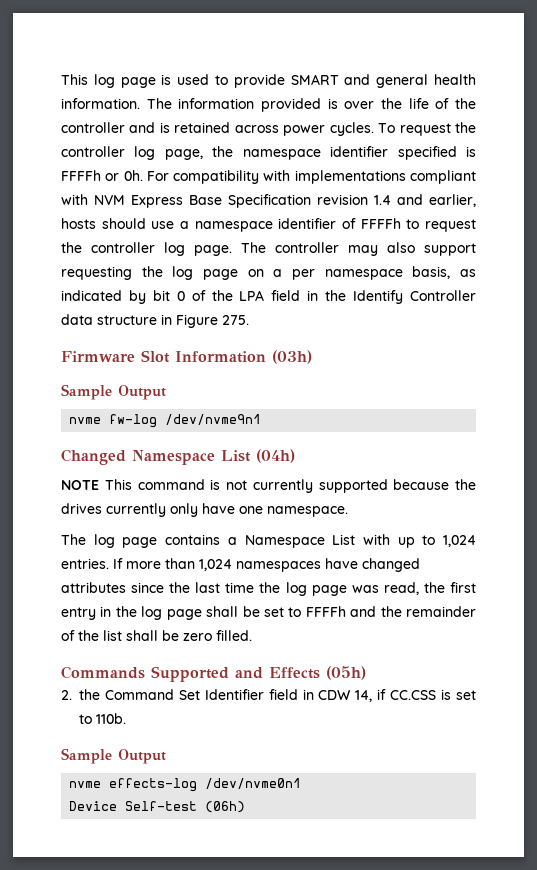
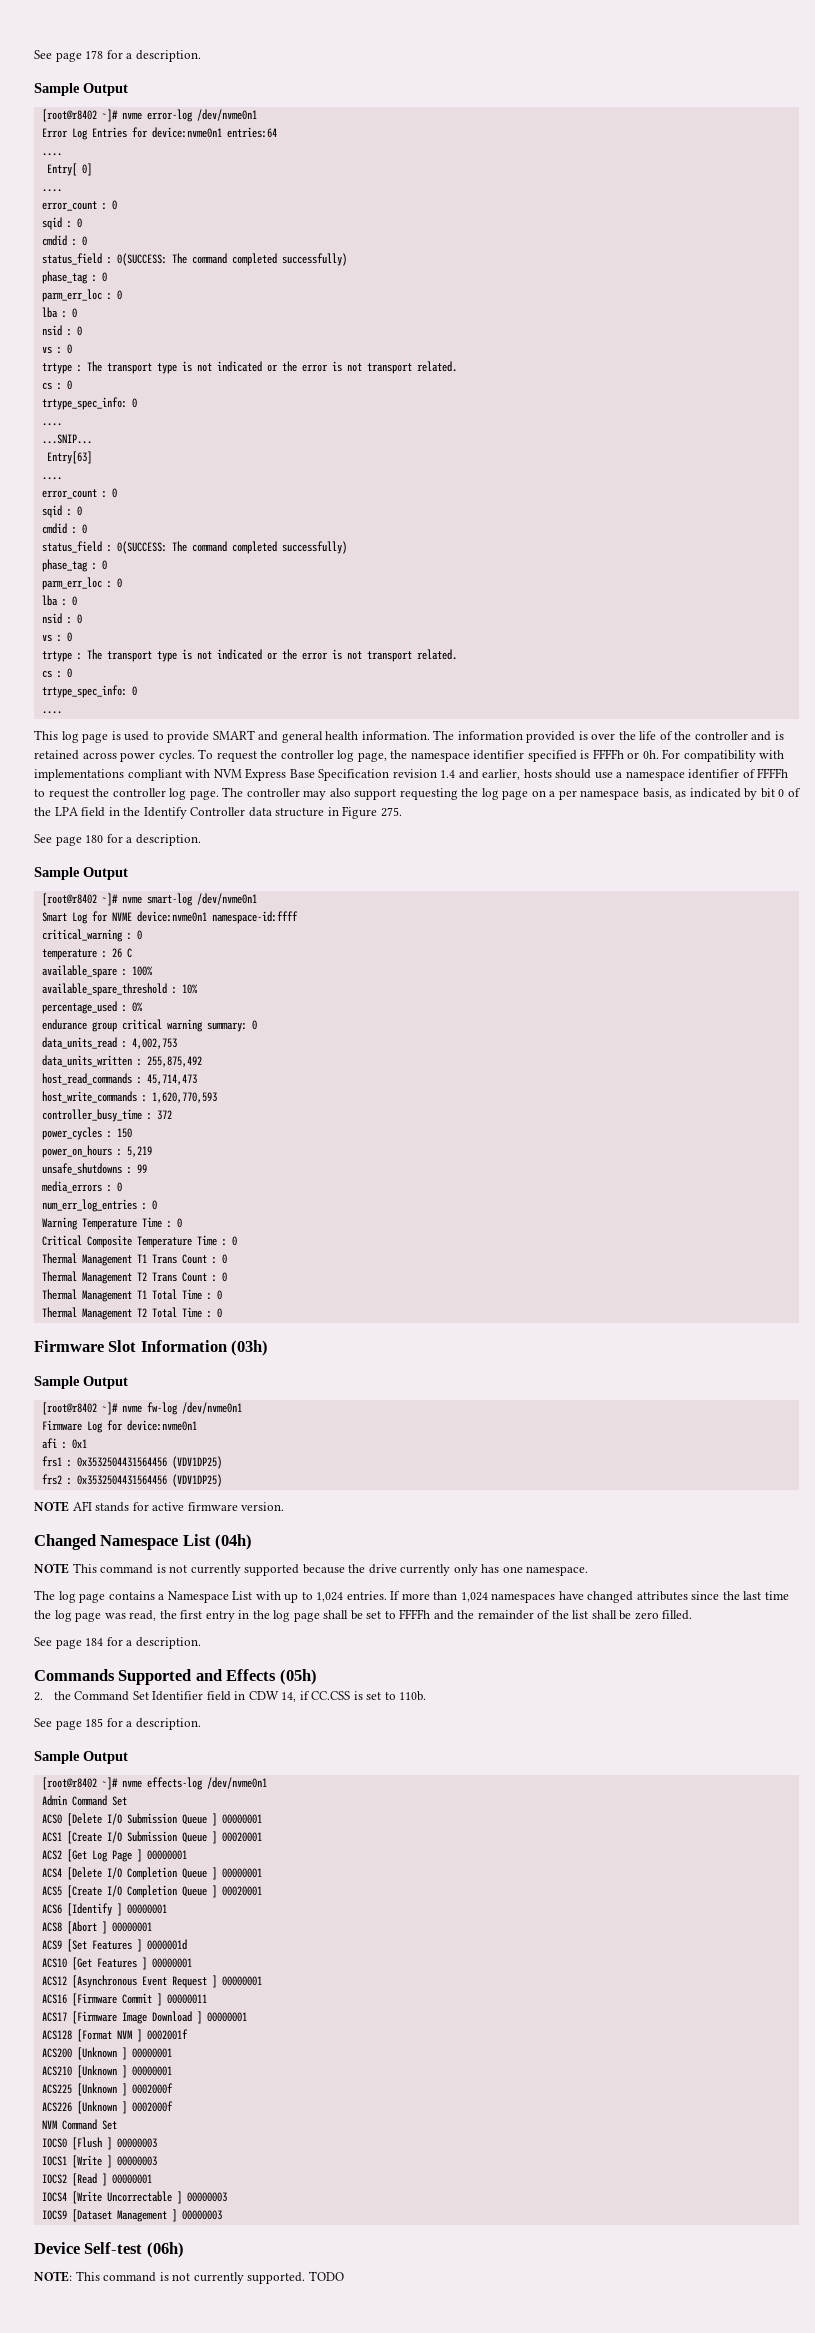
(61, 79) none -> [34,50,201,62] [34,83,128,96] [41,109,257,122] [41,127,277,140] [41,153,62,156] [46,163,92,176] [41,189,62,192] [41,200,117,211] [41,217,82,230] [41,235,87,246] [41,253,347,266] [41,271,107,284] [41,289,122,302] [41,307,77,318] [41,325,82,336] [41,344,72,354] [41,361,457,374] [41,380,72,390] [41,397,137,410] [41,423,62,426] [41,434,92,444] [46,451,92,464] [41,477,62,480] [41,488,117,499] [41,505,82,518] [41,523,87,534] [41,541,347,554] [41,559,107,572] [41,577,122,590] [41,595,77,606] [41,613,82,624] [41,632,72,642] [41,649,457,662] [41,668,72,678] [41,685,137,698] [41,711,62,714] See page 178 for a description. // Sample Output // [root@r8402 ~]# nvme error-log /dev/nvme0n1 // Error Log Entries for device:nvme0n1 entries:64 // .... // Entry[ 0] // .... // error_count : 0 // sqid : 0 // cmdid : 0 // status_field : 0(SUCCESS: The command completed successfully) // phase_tag : 0 // parm_err_loc : 0 // lba : 0 // nsid : 0 // vs : 0 // trtype : The transport type is not indicated or the error is not transport related. // cs : 0 // trtype_spec_info: 0 // .... // ...SNIP... // Entry[63] // .... // error_count : 0 // sqid : 0 // cmdid : 0 // status_field : 0(SUCCESS: The command completed successfully) // phase_tag : 0 // parm_err_loc : 0 // lba : 0 // nsid : 0 // vs : 0 // trtype : The transport type is not indicated or the error is not transport related. // cs : 0 // trtype_spec_info: 0 // .... //
(249, 320) none -> [34,834,201,846] [34,867,128,880] [41,893,257,906] [41,911,298,924] [41,929,142,942] [41,948,132,960] [41,965,153,978] [41,983,198,996] [41,1001,143,1014] [41,1019,257,1032] [41,1037,177,1049] [41,1055,202,1067] [41,1073,197,1085] [41,1091,217,1103] [41,1109,172,1122] [41,1127,132,1140] [41,1145,152,1158] [41,1163,147,1175] [41,1181,122,1193] [41,1199,157,1212] [41,1217,182,1230] [41,1235,237,1248] [41,1253,227,1266] [41,1271,227,1284] [41,1289,222,1302] [41,1307,222,1320] // See page 180 for a description. // Sample Output // [root@r8402 ~]# nvme smart-log /dev/nvme0n1 // Smart Log for NVME device:nvme0n1 namespace-id:ffff // critical_warning : 0 // temperature : 26 C // available_spare : 100% // available_spare_threshold : 10% // percentage_used : 0% // endurance group critical warning summary: 0 // data_units_read : 4,002,753 // data_units_written : 255,875,492 // host_read_commands : 45,714,473 // host_write_commands : 1,620,770,593 // controller_busy_time : 372 // power_cycles : 150 // power_on_hours : 5,219 // unsafe_shutdowns : 99 // media_errors : 0 // num_err_log_entries : 0 // Warning Temperature Time : 0 // Critical Composite Temperature Time : 0 // Thermal Management T1 Trans Count : 0 // Thermal Management T2 Trans Count : 0 // Thermal Management T1 Total Time : 0 // Thermal Management T2 Total Time : 0
[69,414,262,428] nvme fw-log /dev/nvme9n1 -> [41,1402,242,1415] [41,1420,197,1433] [41,1438,87,1449] [41,1456,222,1469] [41,1474,222,1487] [34,1501,285,1512] [root@r8402 ~]# nvme fw-log /dev/nvme0n1 // Firmware Log for device:nvme0n1 // afi : 0x1 // frs1 : 0x3532504431564456 (VDV1DP25) // frs2 : 0x3532504431564456 (VDV1DP25) // NOTE AFI stands for active firmware version.
[61,503,102,514] drives -> [368,1564,397,1574] drive
[202,503,235,514] have -> [481,1564,500,1573] has
(252, 635) none -> [34,1637,201,1649] // See page 184 for a description.
[61,748,166,764] // Sample Output // -> [34,1718,201,1730] [34,1751,128,1764] [41,1777,118,1790] // See page 185 for a description. // Sample Output // [root@r8402 ~]#
[69,801,246,813] Device Self-test (06h) -> [41,1795,127,1806] [41,1813,262,1826] [41,1831,262,1844] [41,1849,187,1862] [41,1867,262,1880] [41,1885,262,1898] [41,1903,167,1916] [41,1921,152,1934] [41,1939,187,1952] [41,1957,192,1970] [41,1975,262,1988] [41,1993,207,2006] [41,2011,247,2024] [41,2029,188,2042] [41,2047,172,2060] [41,2065,172,2078] [41,2083,173,2096] [41,2101,173,2114] [41,2119,117,2130] [41,2137,157,2150] [41,2155,157,2168] [41,2173,152,2186] [41,2191,227,2204] [41,2209,222,2222] [34,2242,184,2258] [34,2271,344,2284] Admin Command Set // ACS0 [Delete I/O Submission Queue ] 00000001 // ACS1 [Create I/O Submission Queue ] 00020001 // ACS2 [Get Log Page ] 00000001 // ACS4 [Delete I/O Completion Queue ] 00000001 // ACS5 [Create I/O Completion Queue ] 00020001 // ACS6 [Identify ] 00000001 // ACS8 [Abort ] 00000001 // ACS9 [Set Features ] 0000001d // ACS10 [Get Features ] 00000001 // ACS12 [Asynchronous Event Request ] 00000001 // ACS16 [Firmware Commit ] 00000011 // ACS17 [Firmware Image Download ] 00000001 // ACS128 [Format NVM ] 0002001f // ACS200 [Unknown ] 00000001 // ACS210 [Unknown ] 00000001 // ACS225 [Unknown ] 0002000f // ACS226 [Unknown ] 0002000f // NVM Command Set // IOCS0 [Flush ] 00000003 // IOCS1 [Write ] 00000003 // IOCS2 [Read ] 00000001 // IOCS4 [Write Uncorrectable ] 00000003 // IOCS9 [Dataset Management ] 00000003 // Device Self-test (06h) // NOTE: This command is not currently supported. TODO

